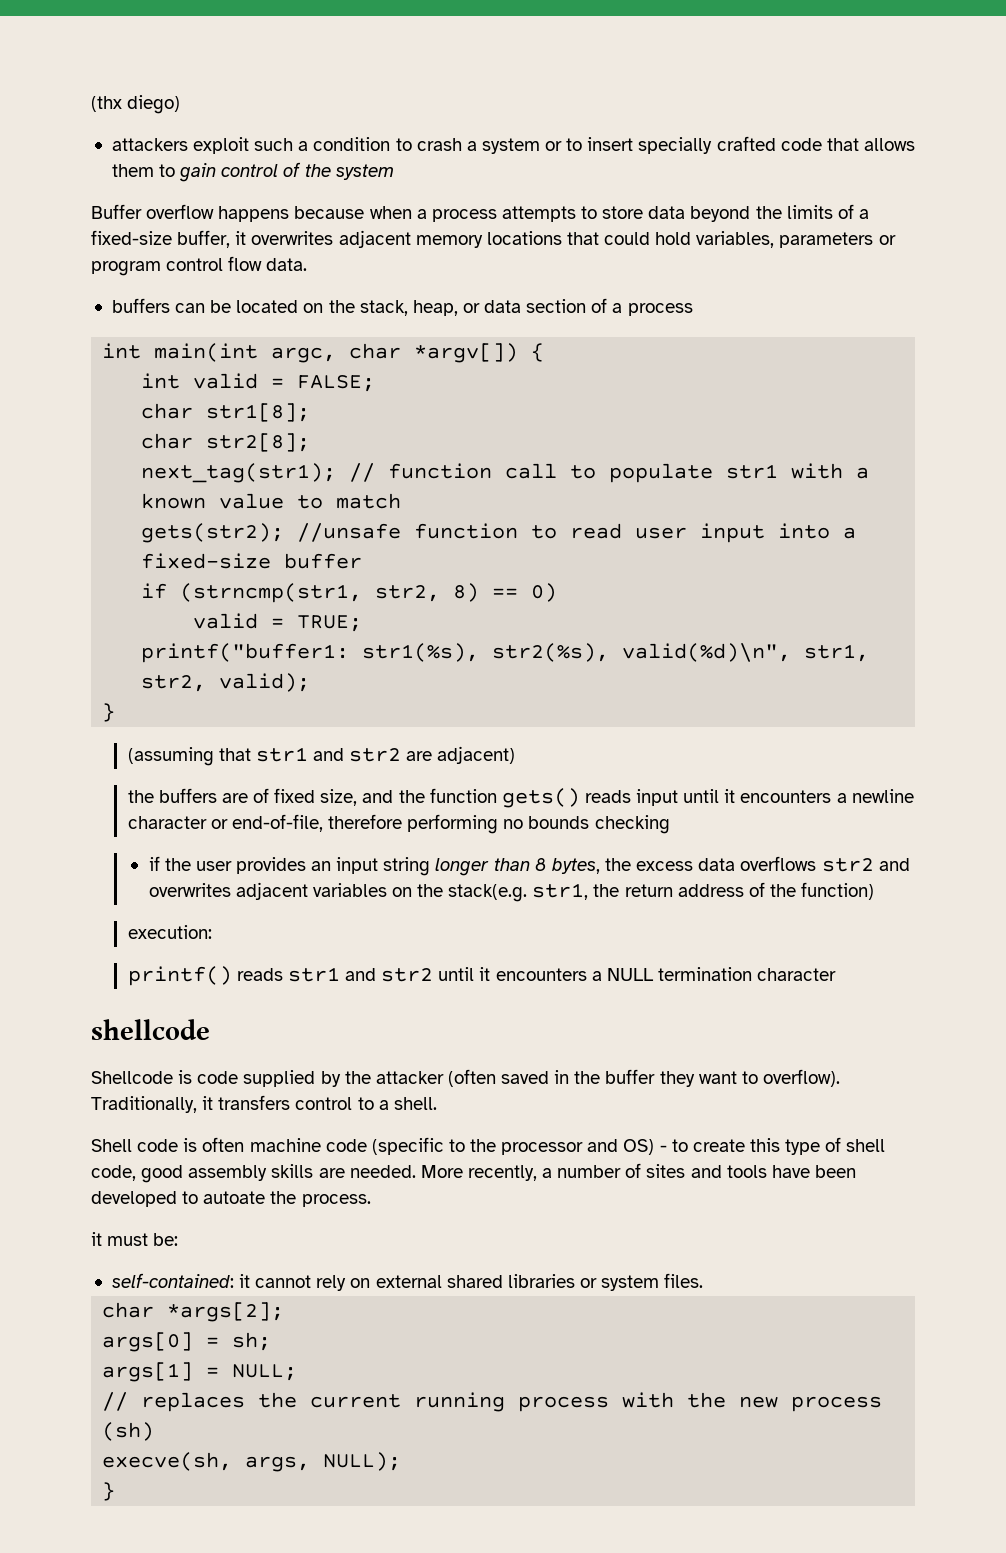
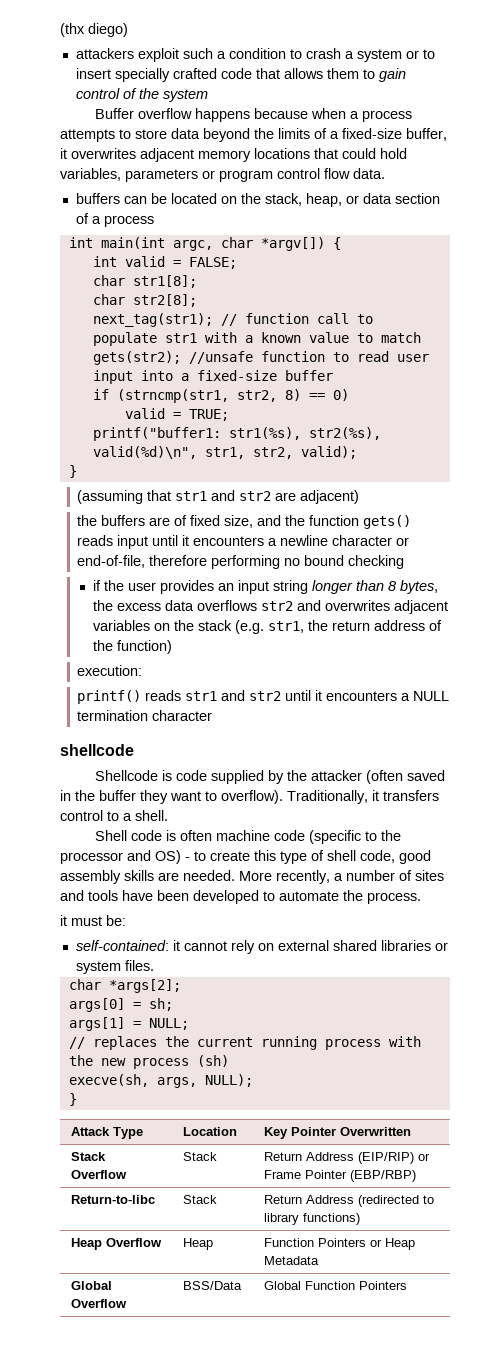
[528,816,590,829] bounds -> [304,555,345,566] bound
[448,884,528,902] stack(e.g. -> [198,620,265,634] stack (e.g.
[203,1191,266,1204] autoate -> [279,891,339,901] automate
(116, 1491) none -> [70,1127,143,1139] [182,1127,237,1136] [263,1127,411,1139] [70,1152,106,1161] [70,1170,127,1179] [182,1152,217,1161] [263,1152,430,1164] [263,1170,416,1182] [70,1195,155,1204] [182,1195,217,1204] [263,1195,434,1207] [263,1213,360,1225] [70,1238,162,1250] [182,1238,213,1250] [263,1238,415,1250] [263,1256,319,1265] [70,1281,112,1290] [70,1299,127,1308] [182,1281,242,1290] [263,1281,407,1290] // Attack Type | Location | Key Pointer Overwritten // Stack Overflow | Stack | Return Address (EIP/RIP) or Frame Pointer (EBP/RBP) // Return-to-libc | Stack | Return Address (redirected to library functions) // Heap Overflow | Heap | Function Pointers or Heap Metadata // Global Overflow | BSS/Data | Global Function Pointers

